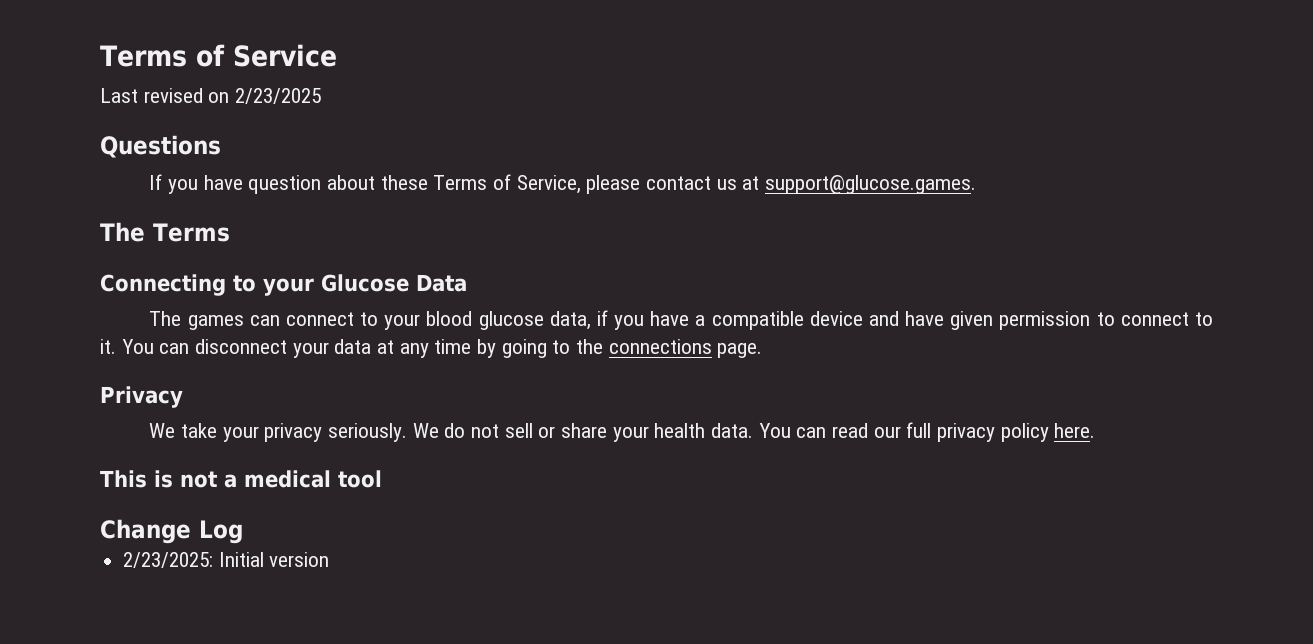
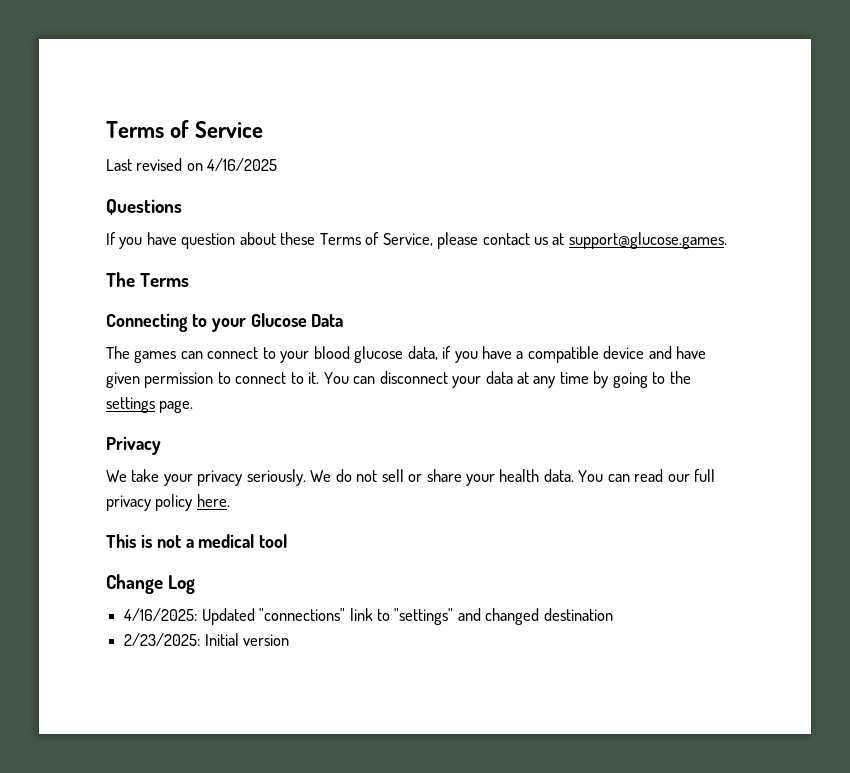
[235,88,322,104] 2/23/2025 -> [207,158,278,171] 4/16/2025
[608,339,712,354] connections -> [106,397,155,413] settings
(243, 532) none -> [124,608,613,625] // 4/16/2025: Updated "connections" link to "settings" and changed destination

